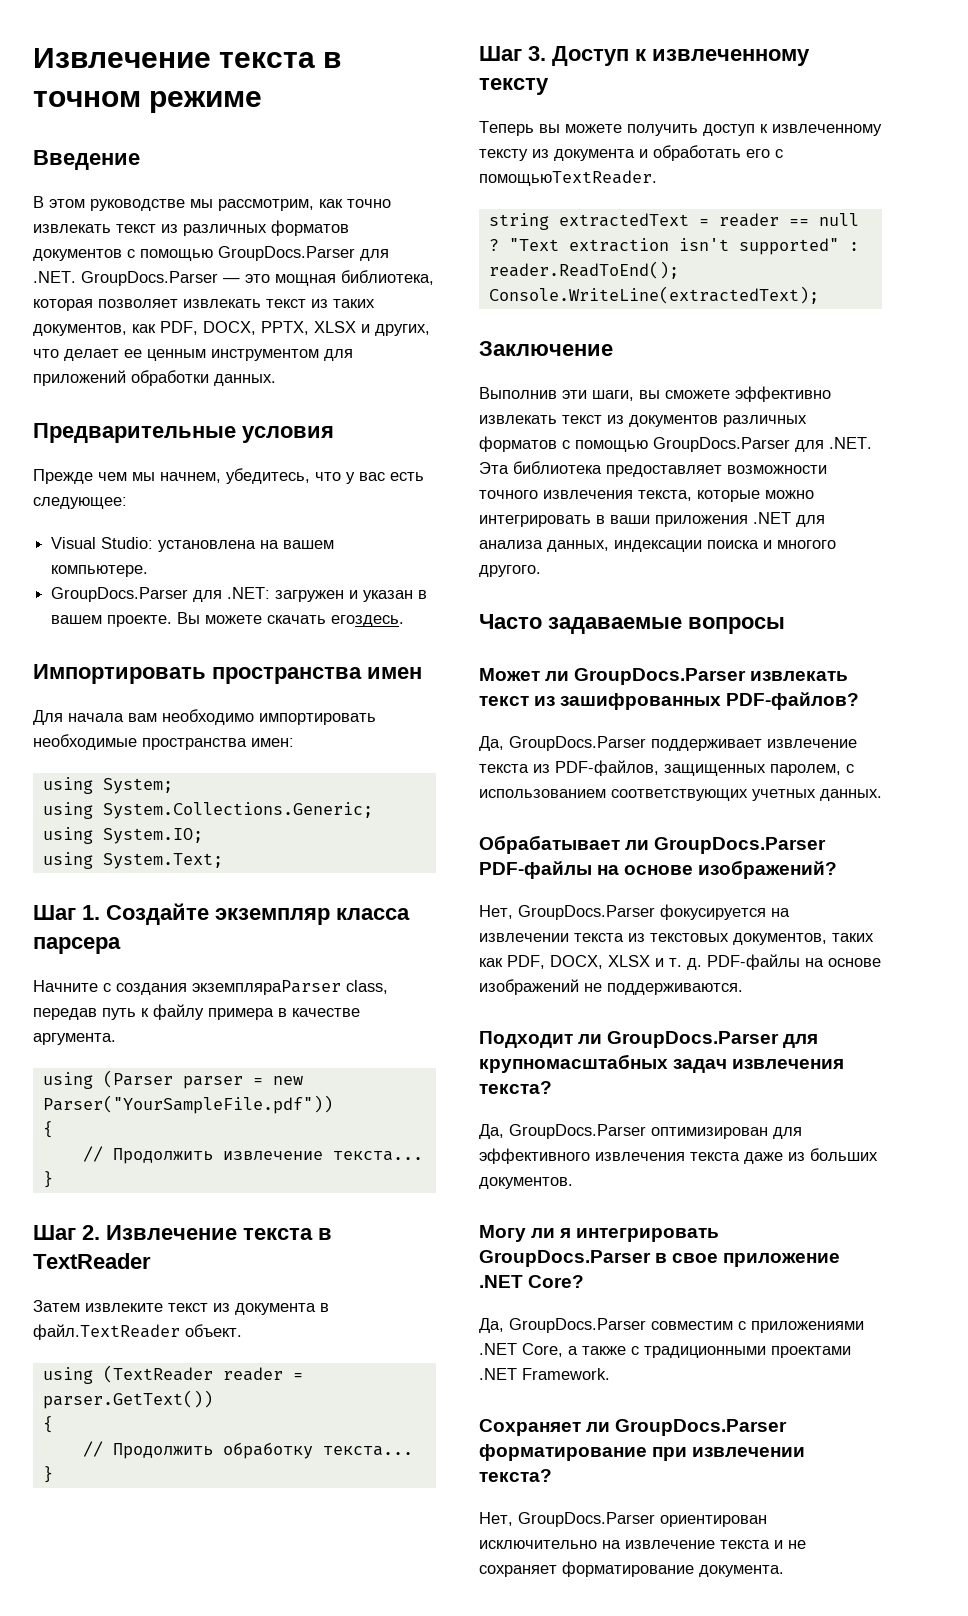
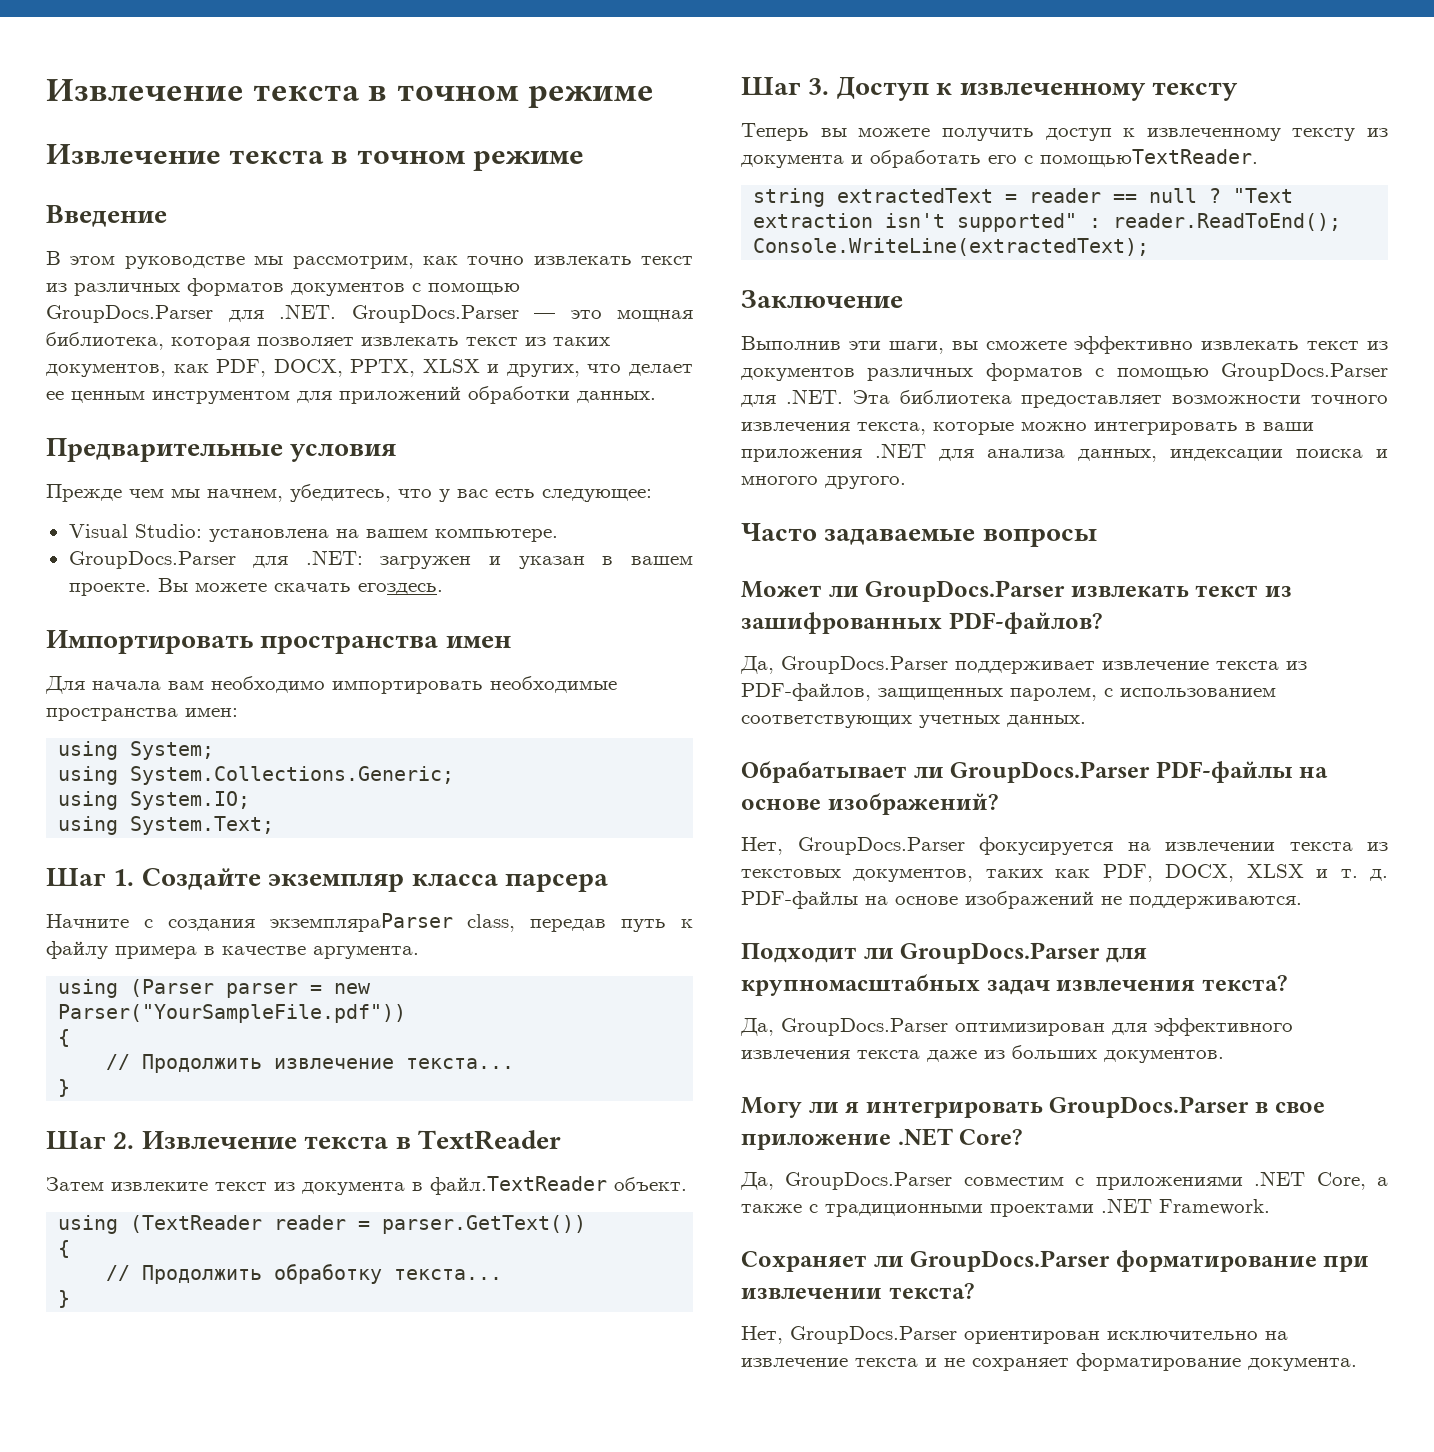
[33,48,342,68] [33,91,263,113] Извлечение текста в точном режиме -> [46,79,654,108] [46,144,584,171] Извлечение текста в точном режиме // Извлечение текста в точном режиме

